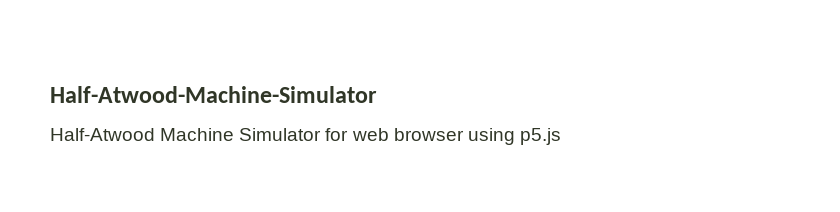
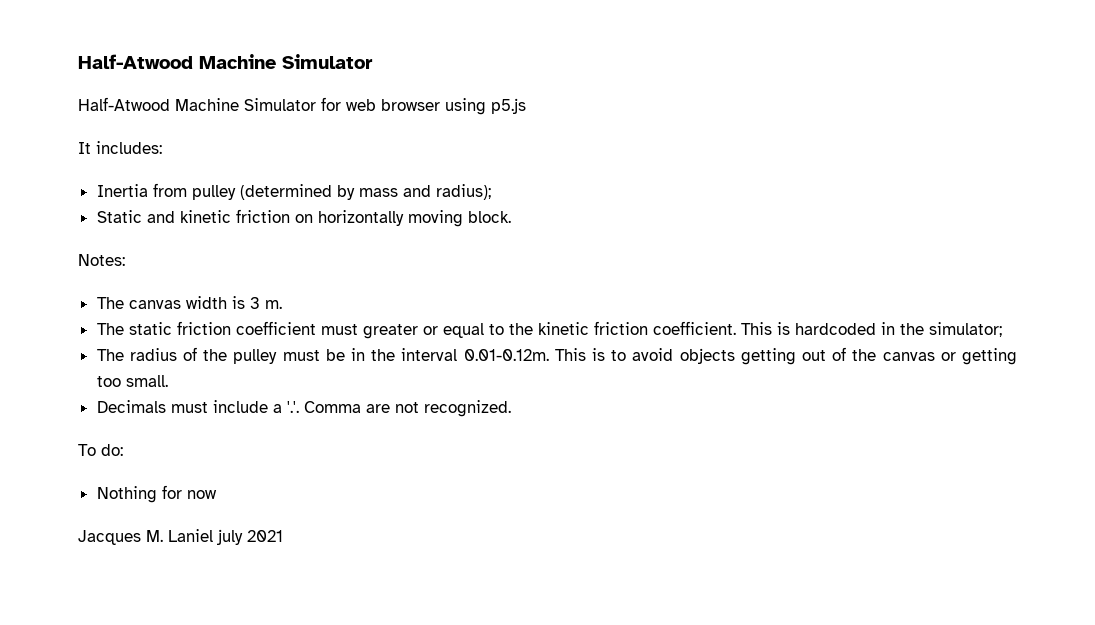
[50,86,377,103] Half-Atwood-Machine-Simulator -> [78,54,373,69] Half-Atwood Machine Simulator
(561, 136) none -> [78,141,162,154] [96,183,491,200] [96,209,511,227] [78,254,125,266] [96,296,282,309] [96,321,1002,339] [96,347,1018,365] [96,375,168,387] [96,400,511,417] [78,444,123,456] [96,485,217,503] [78,529,283,545] // It includes: // Inertia from pulley (determined by mass and radius); // Static and kinetic friction on horizontally moving block. // Notes: // The canvas width is 3 m. // The static friction coefficient must greater or equal to the kinetic friction coefficient. This is hardcoded in the simulator; // The radius of the pulley must be in the interval 0.01-0.12m. This is to avoid objects getting out of the canvas or getting too small. // Decimals must include a '.'. Comma are not recognized. // To do: // Nothing for now // Jacques M. Laniel july 2021

